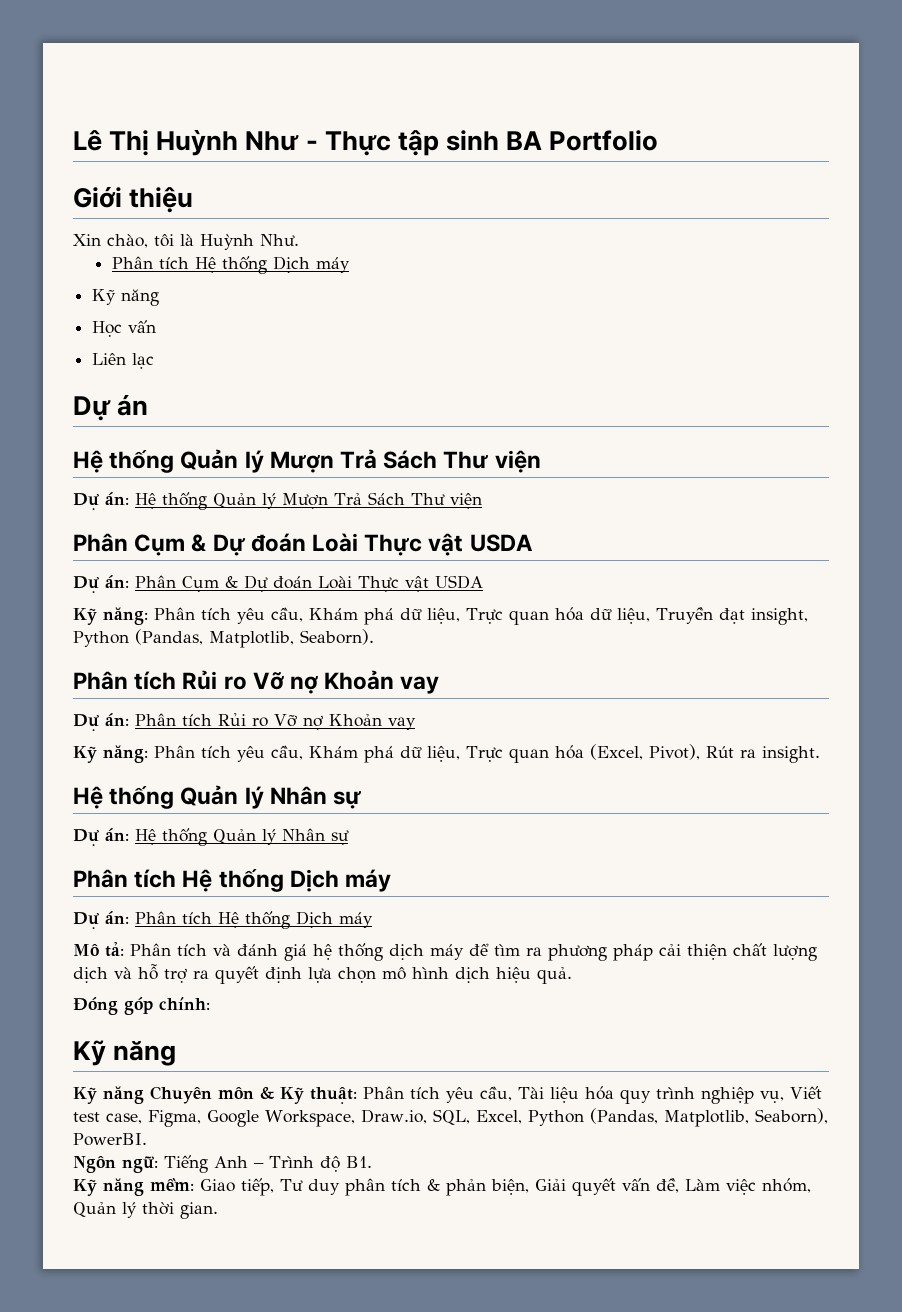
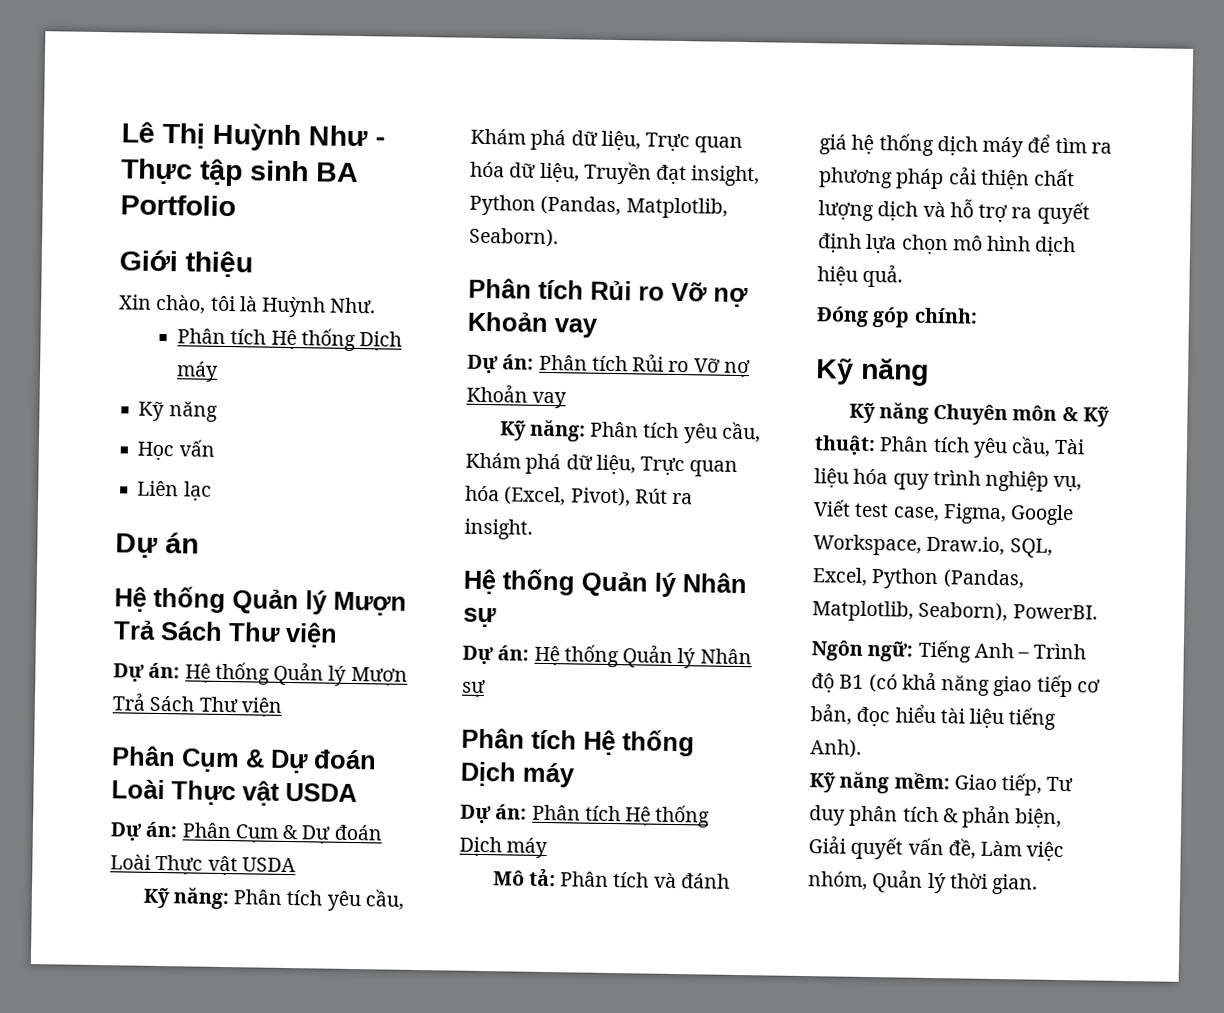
[345,1156,372,1168] B1. -> [839,672,1101,698] [810,704,1057,730] [810,739,862,758] B1 (có khả năng giao tiếp cơ bản, đọc hiểu tài liệu tiếng Anh).

